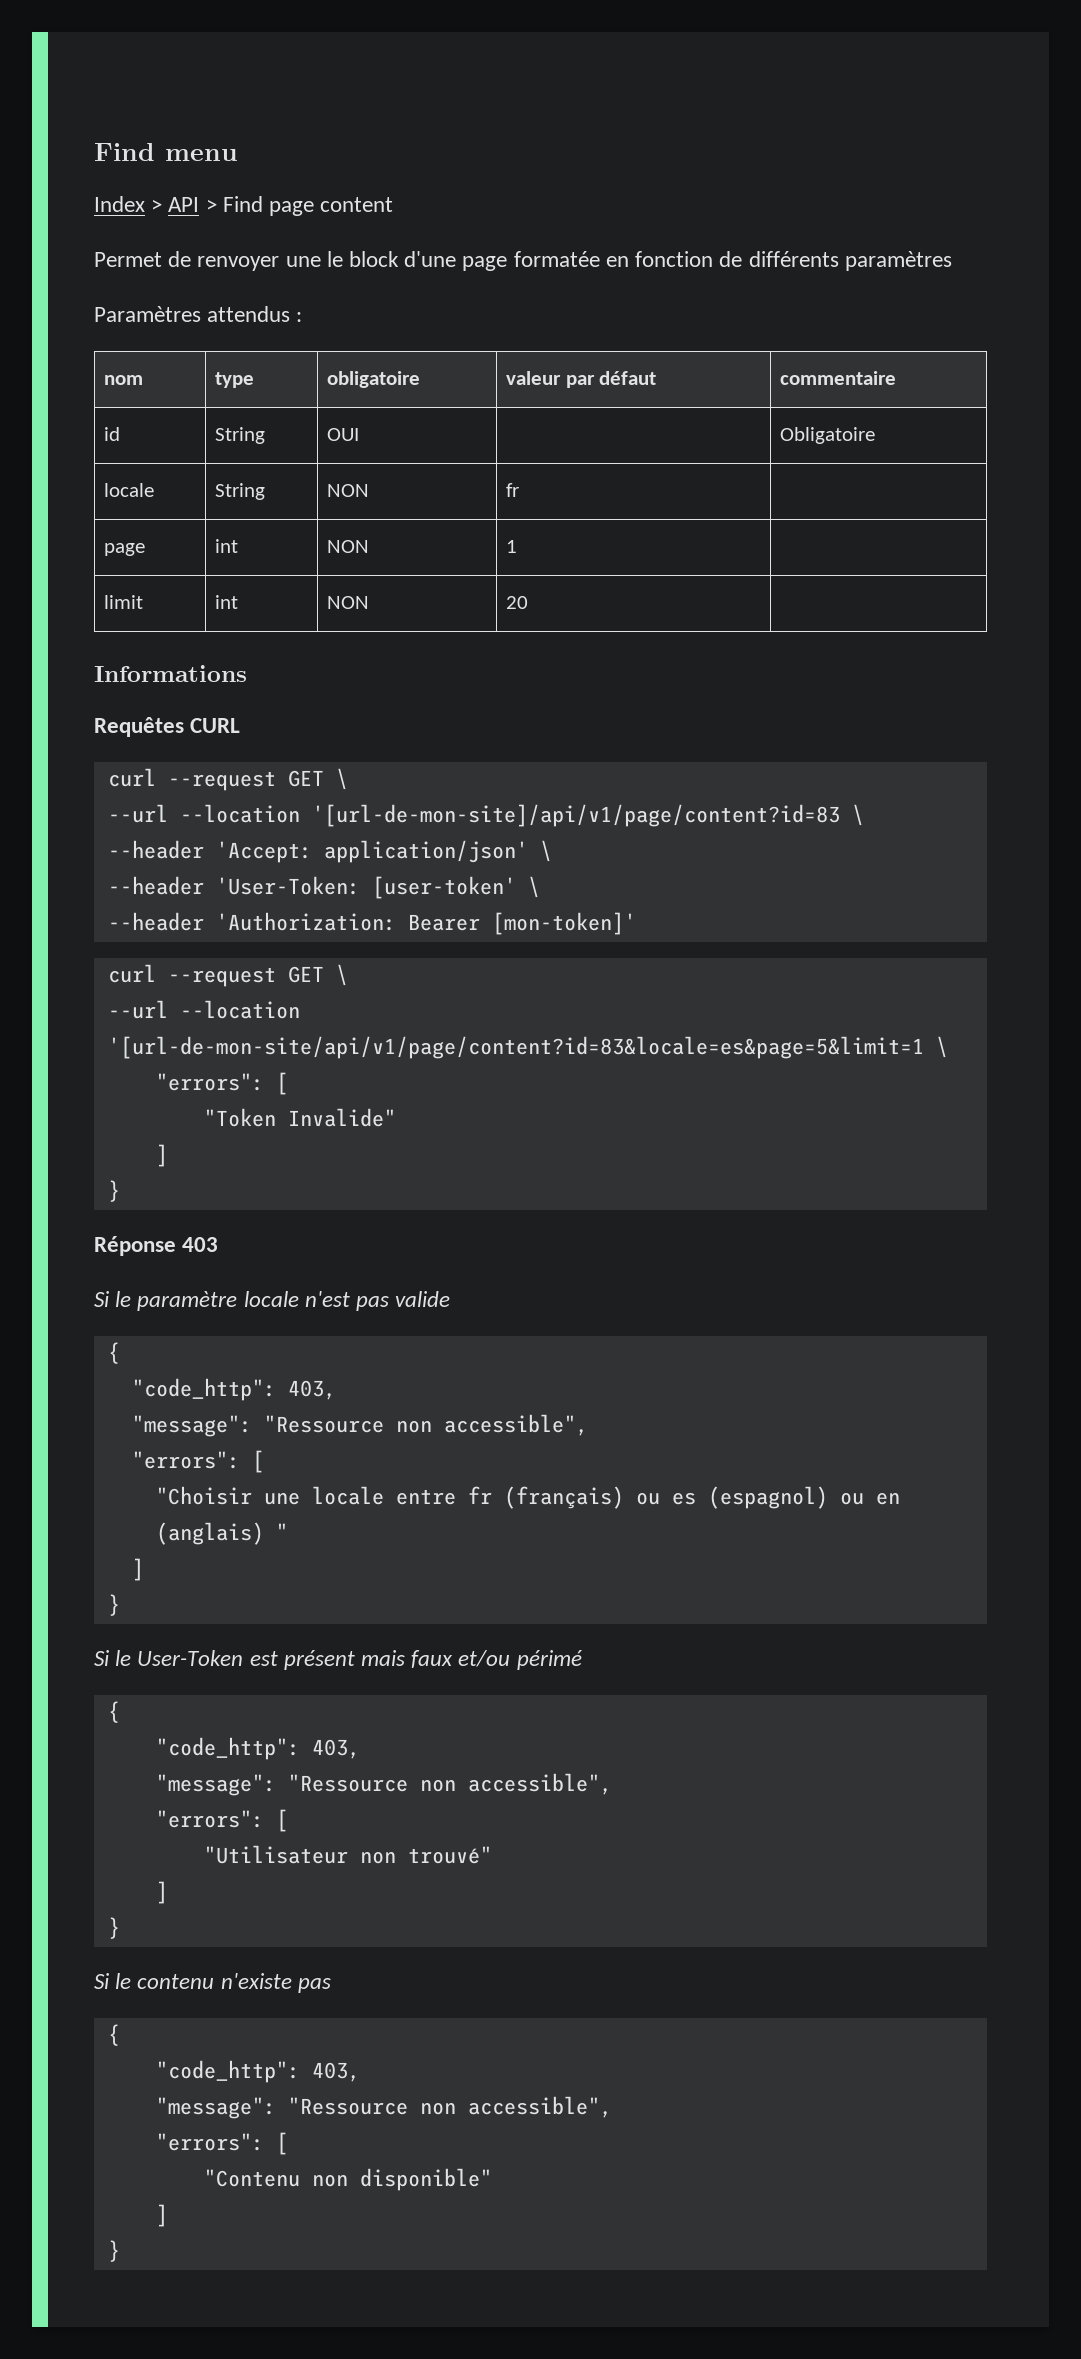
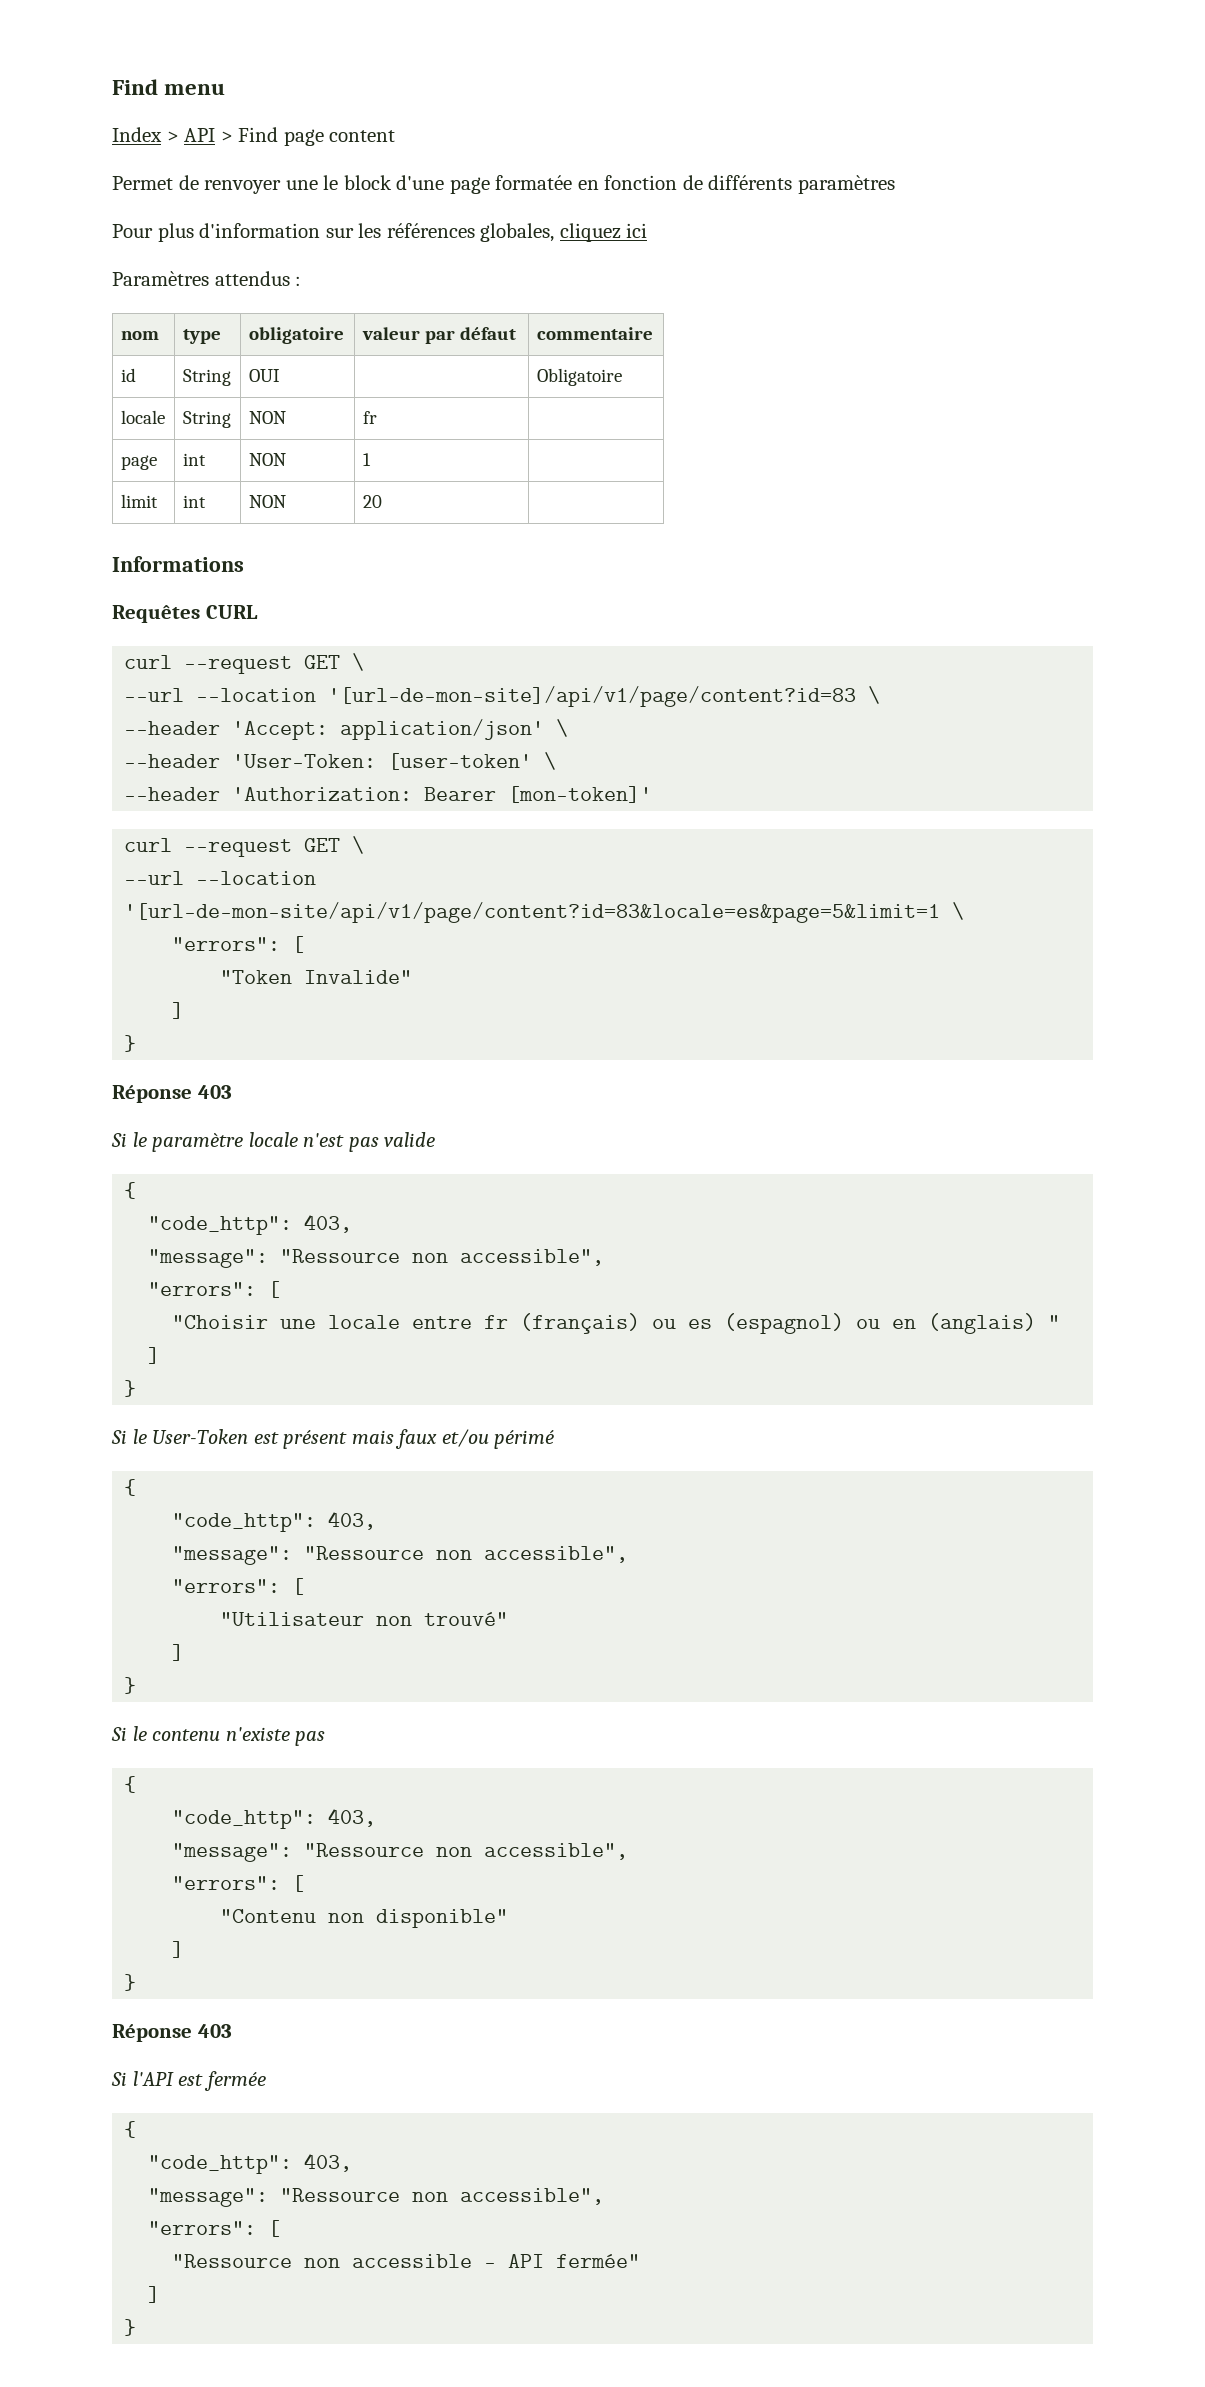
(952, 261) none -> [112,223,648,242] // Pour plus d'information sur les références globales, cliquez ici
(120, 2251) none -> [112,2024,232,2042] [111,2071,266,2091] [124,2121,137,2138] [148,2153,353,2174] [148,2188,605,2207] [148,2220,281,2237] [172,2254,641,2268] [148,2286,161,2303] [124,2319,137,2336] // Réponse 403 // Si l'API est fermée // { // "code_http": 403, // "message": "Ressource non accessible", // "errors": [ // "Ressource non accessible - API fermée" // ] // }

